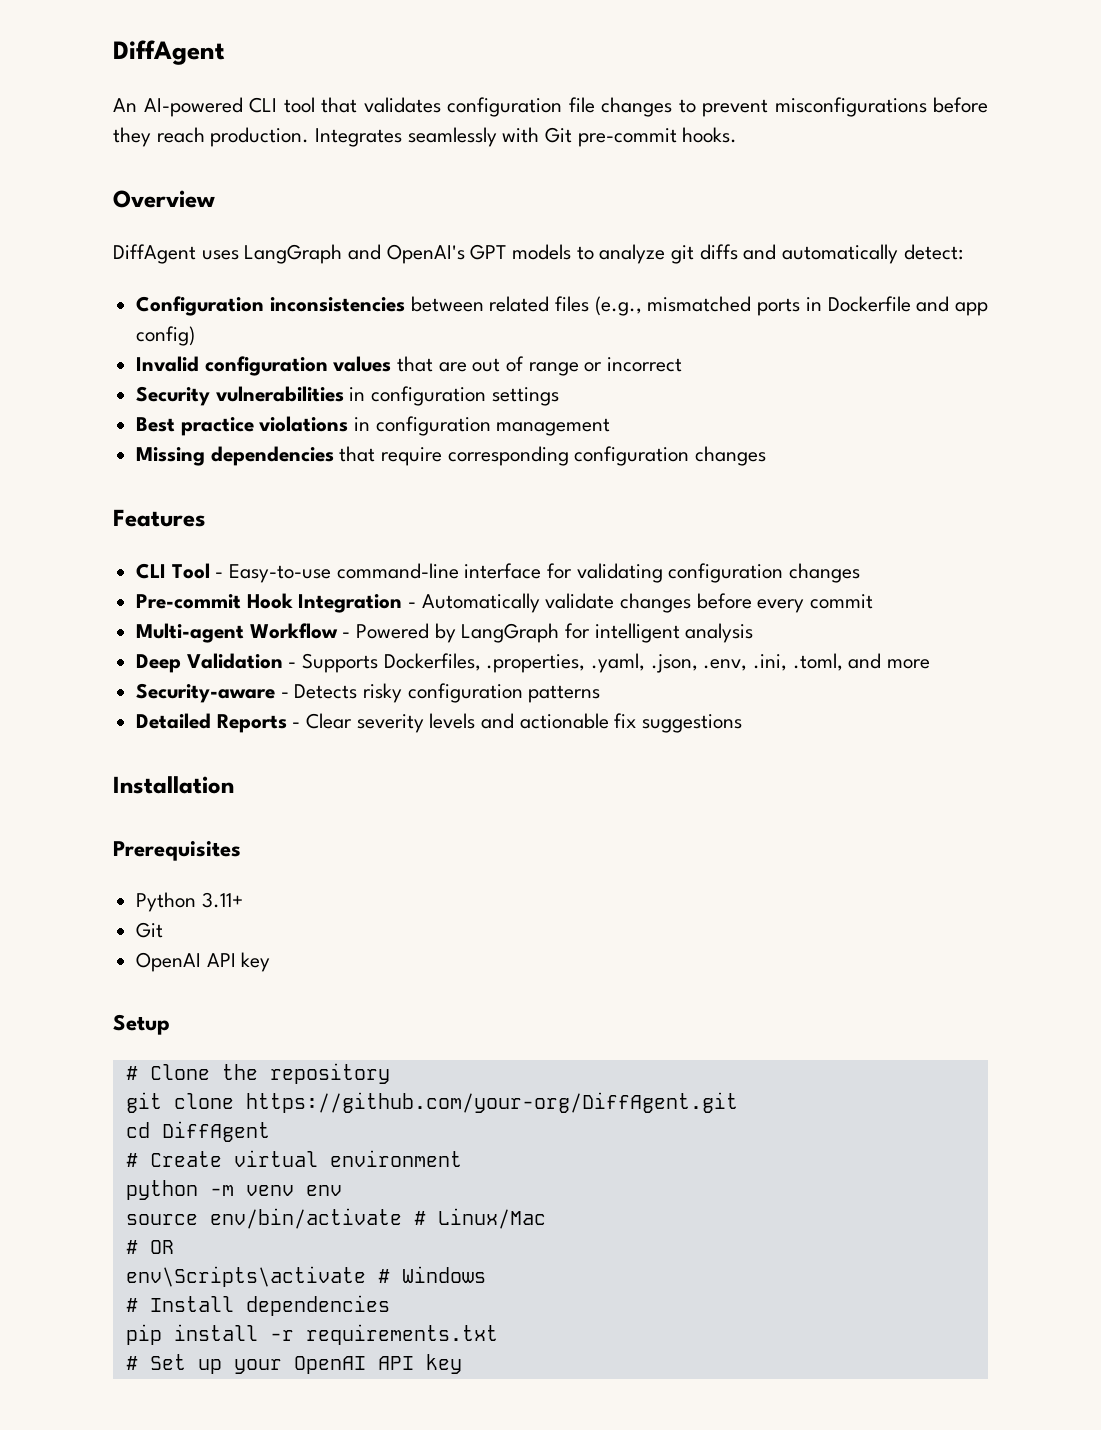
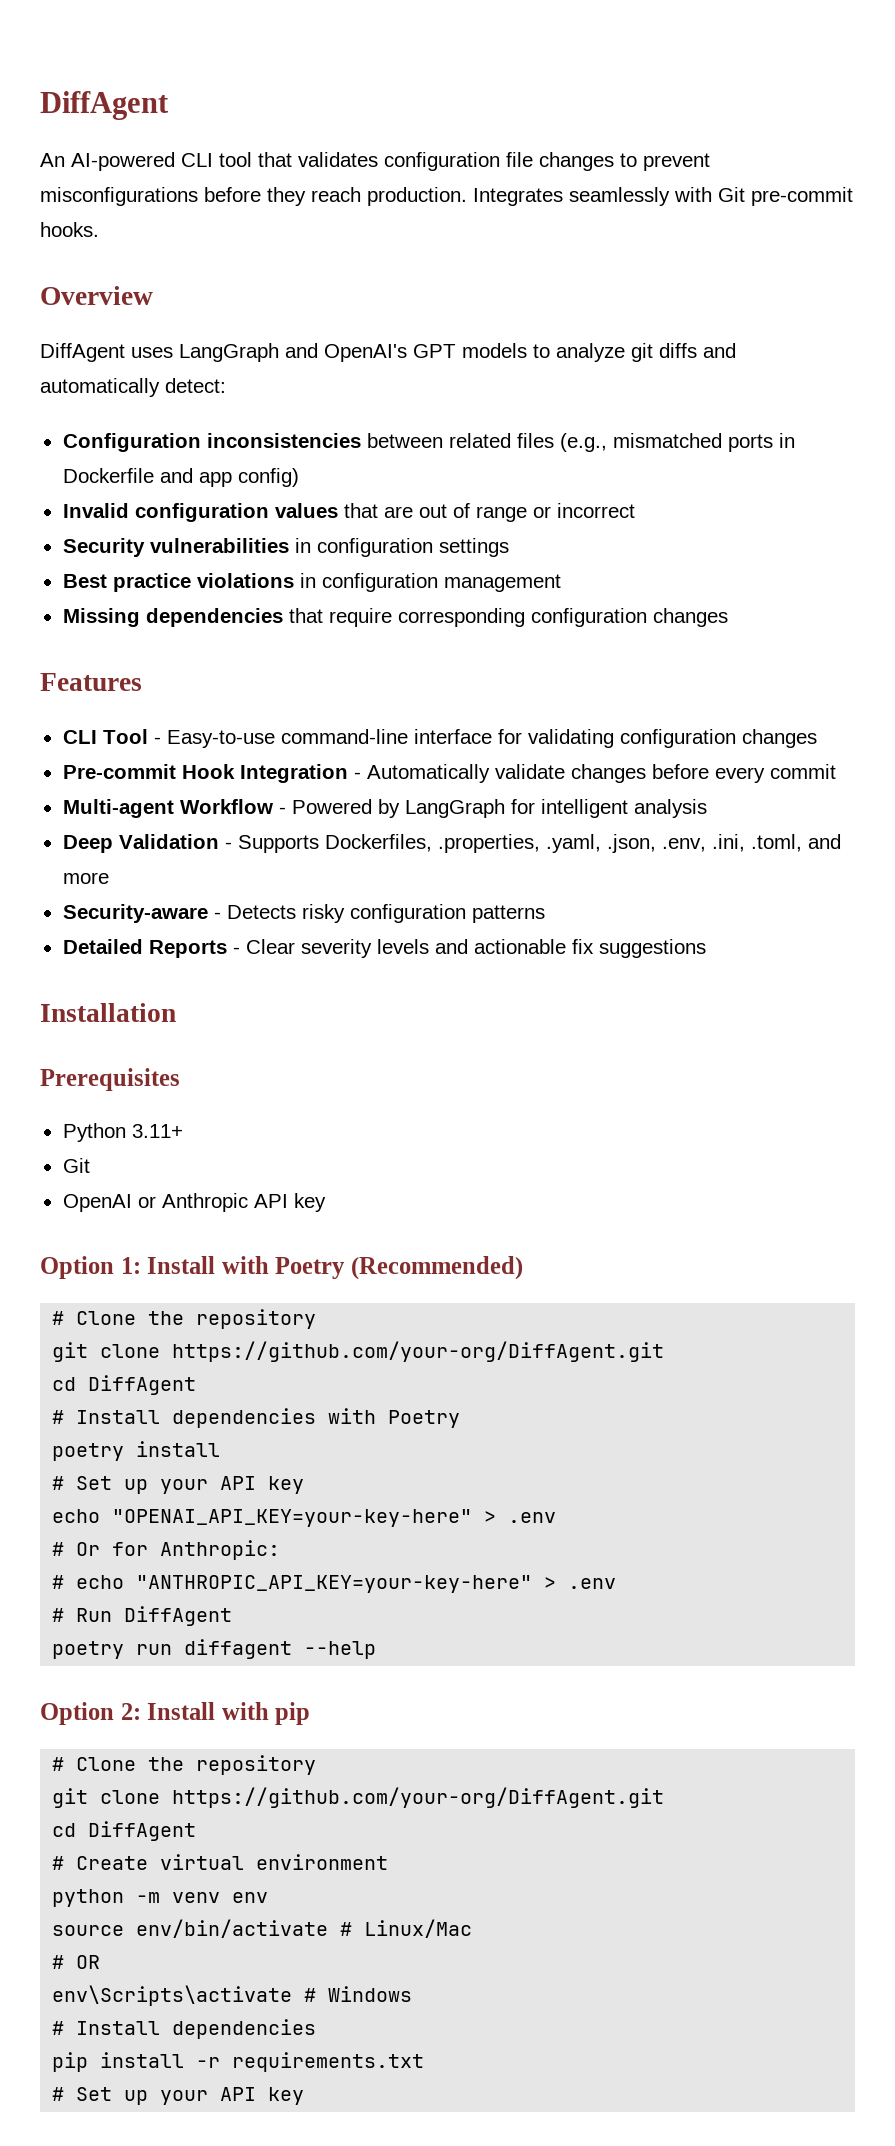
[206,952,271,972] [113,1014,170,1035] API key // Setup -> [137,1193,326,1212] [40,1256,524,1280] [52,1309,317,1329] [52,1341,665,1362] [52,1375,197,1395] [52,1408,461,1428] [52,1441,221,1461] [52,1476,305,1494] [52,1509,557,1527] [52,1540,281,1560] [52,1575,617,1593] [52,1606,233,1626] [52,1639,377,1659] [40,1702,311,1725] or Anthropic API key // Option 1: Install with Poetry (Recommended) // # Clone the repository // git clone https://github.com/your-org/DiffAgent.git // cd DiffAgent // # Install dependencies with Poetry // poetry install // # Set up your API key // echo "OPENAI_API_KEY=your-key-here" > .env // # Or for Anthropic: // # echo "ANTHROPIC_API_KEY=your-key-here" > .env // # Run DiffAgent // poetry run diffagent --help // Option 2: Install with pip
[293,1356,366,1374] OpenAI -> (209, 2097) none

